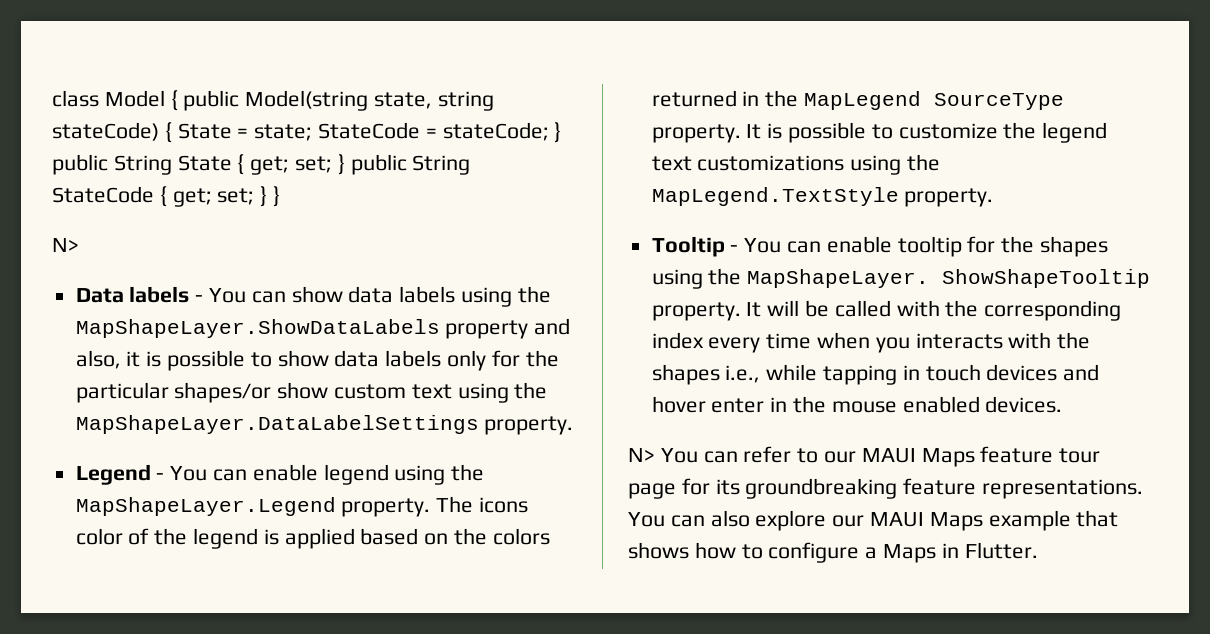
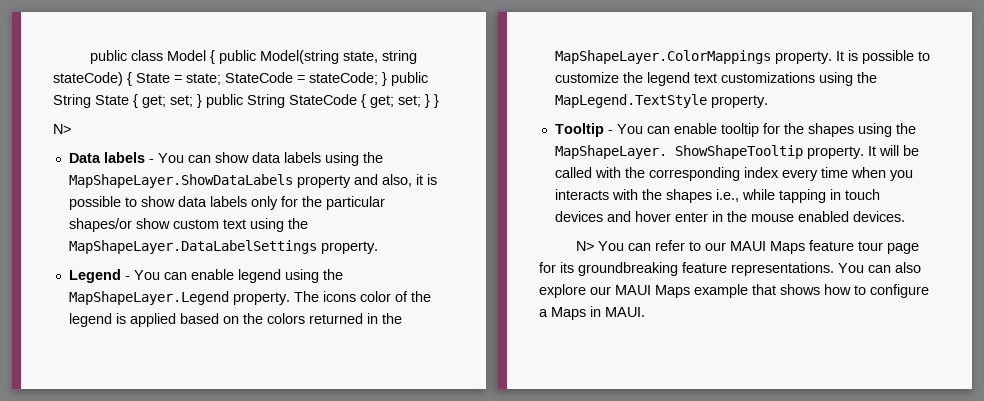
(52, 98) none -> [89,50,127,64] public
[804,91,1065,110] MapLegend SourceType -> [554,50,771,64] MapShapeLayer.ColorMappings
[964,542,1038,559] Flutter. -> [605,307,645,317] MAUI.

